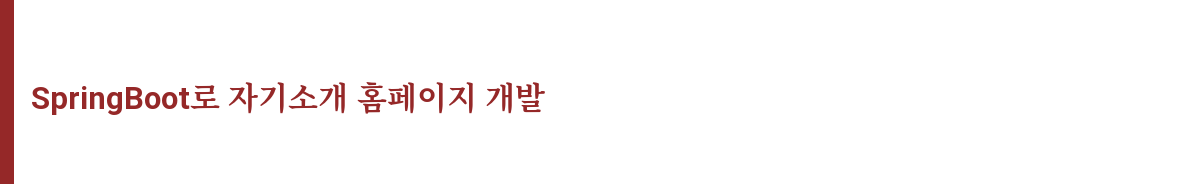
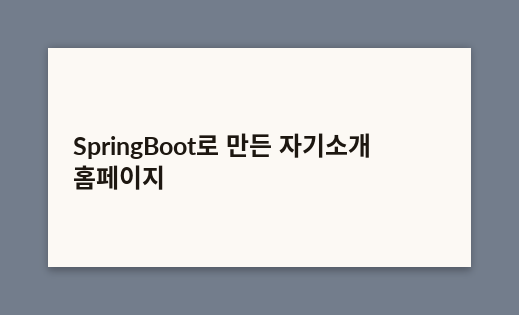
(220, 100) none -> [225,133,272,157] 만든
[485,82,546,114] 개발 -> (165, 177) none

